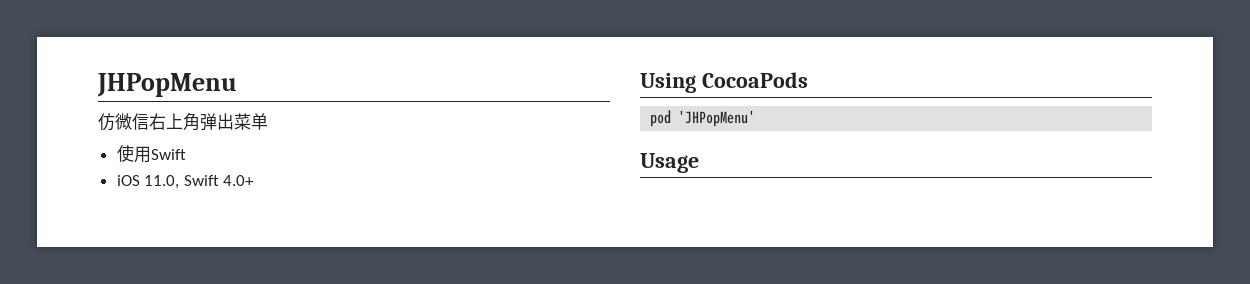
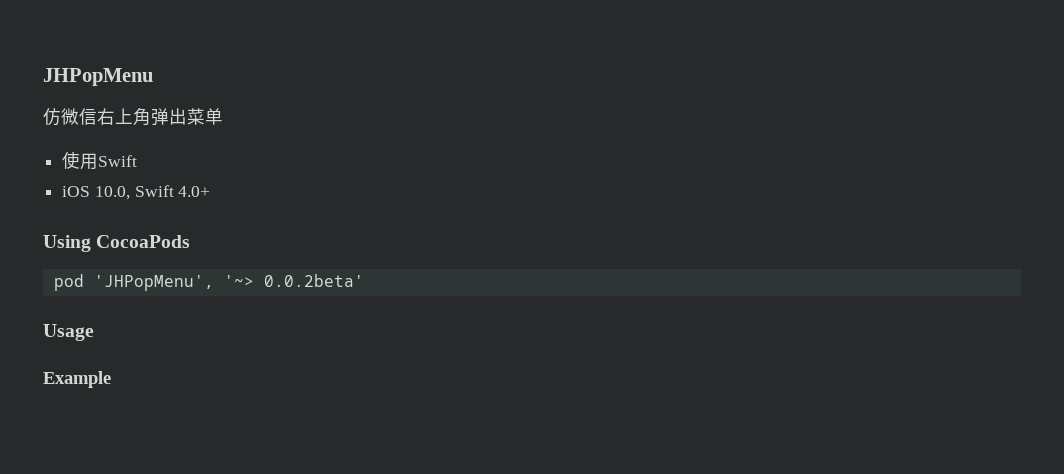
[144,175,180,189] 11.0, -> [94,186,130,200] 10.0,
[678,110,756,127] 'JHPopMenu' -> [93,274,364,291] 'JHPopMenu', '~> 0.0.2beta'
(699, 163) none -> [43,371,111,388] // Example

